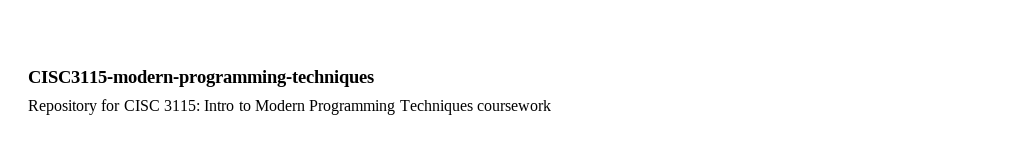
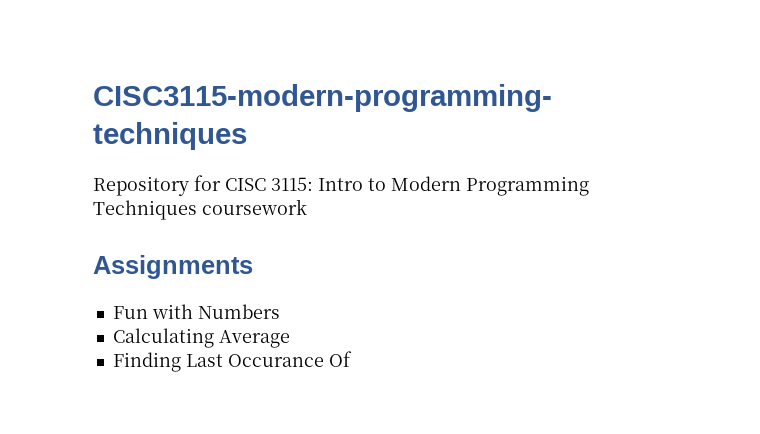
(551, 105) none -> [93,255,253,279] [112,304,280,319] [112,328,290,348] [112,351,352,372] // Assignments // Fun with Numbers // Calculating Average // Finding Last Occurance Of

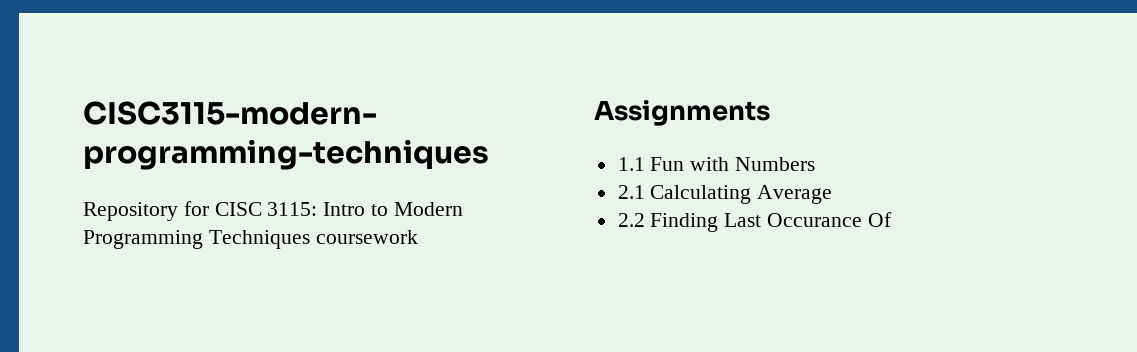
(253, 267) none -> [617,157,645,171] 1.1
(280, 311) none -> [617,185,645,199] 2.1
(290, 339) none -> [617,213,645,227] 2.2

